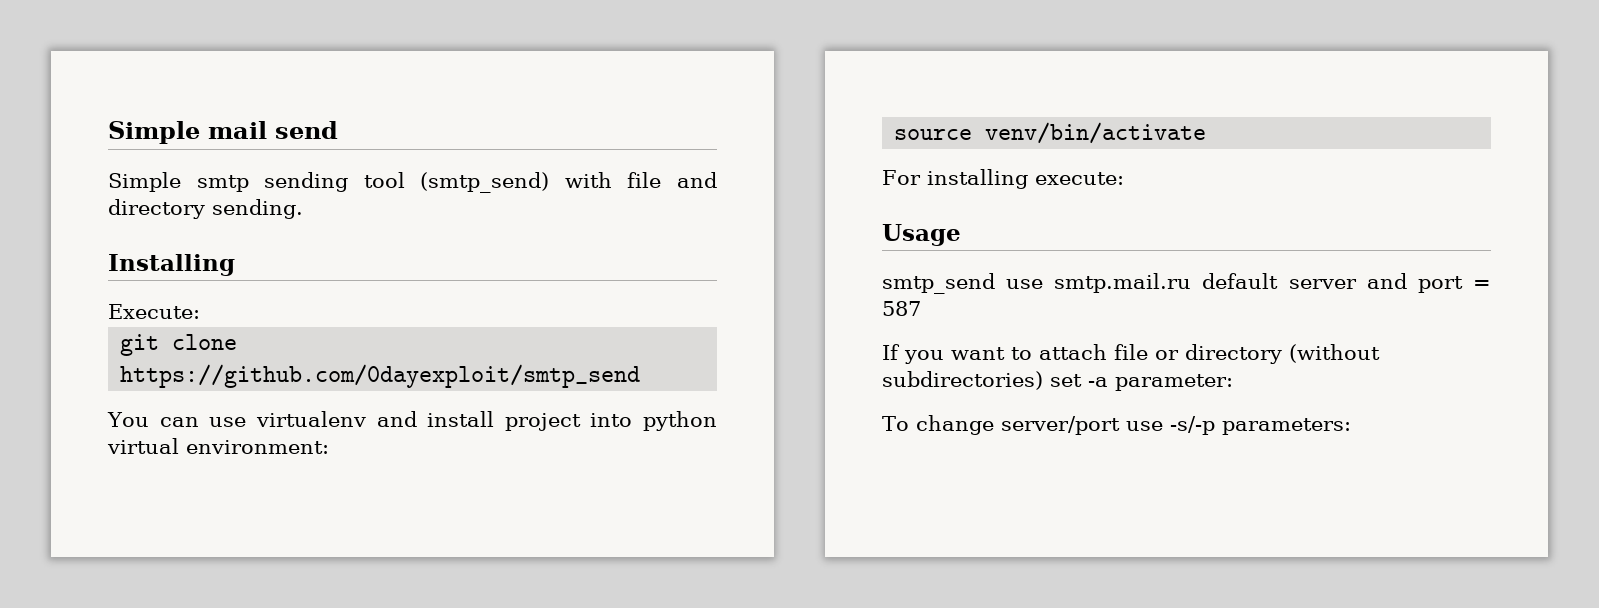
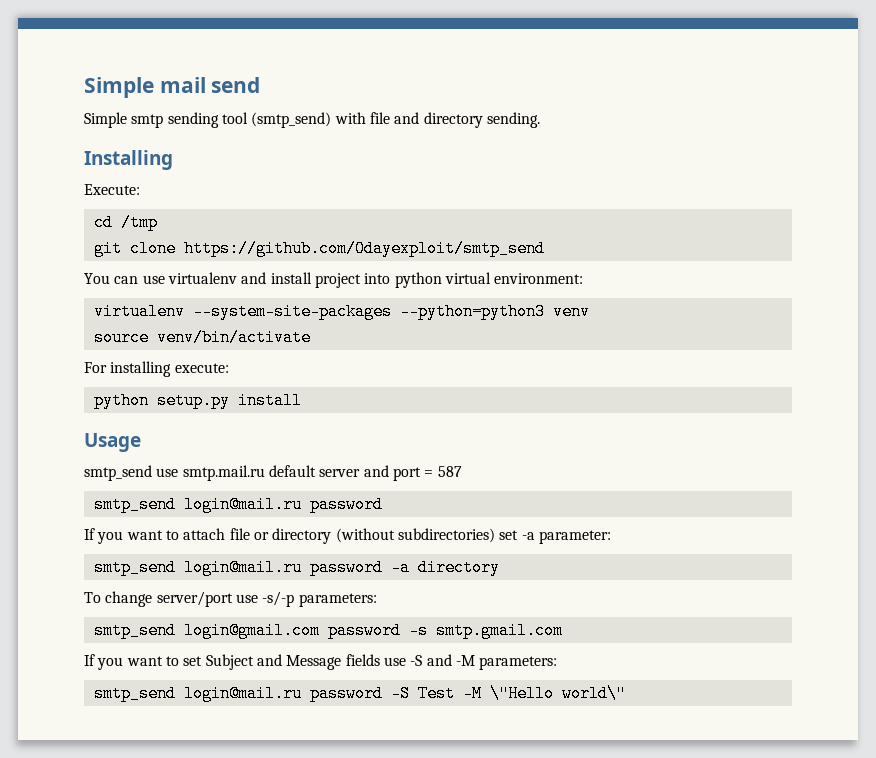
(200, 311) none -> [93,214,158,231] // cd /tmp
(329, 447) none -> [93,303,590,320] // virtualenv --system-site-packages --python=python3 venv
(1124, 178) none -> [93,392,302,409] // python setup.py install
(921, 308) none -> [93,496,383,513] // smtp_send login@mail.ru password
(1233, 382) none -> [93,559,500,576] // smtp_send login@mail.ru password -a directory
(1351, 426) none -> [93,622,563,639] [84,654,558,670] [93,685,626,702] // smtp_send login@gmail.com password -s smtp.gmail.com // If you want to set Subject and Message fields use -S and -M parameters: // smtp_send login@mail.ru password -S Test -M \"Hello world\"

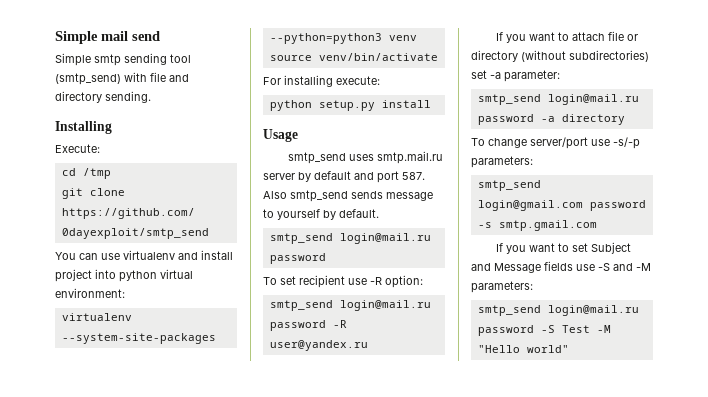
[156,465,462,481] [93,496,383,513] use smtp.mail.ru default server and port = 587 // smtp_send login@mail.ru password -> [348,151,443,164] [263,171,425,183] [263,190,433,202] [263,209,379,220] [269,233,431,244] [269,253,326,264] [263,275,423,288] [269,300,431,311] [269,320,347,331] [269,340,368,351] uses smtp.mail.ru server by default and port 587. Also smtp_send sends message to yourself by default. // smtp_send login@mail.ru password // To set recipient use -R option: // smtp_send login@mail.ru password -R user@yandex.ru
[489,685,626,702] \"Hello world\" -> [477,345,569,353] "Hello world"

